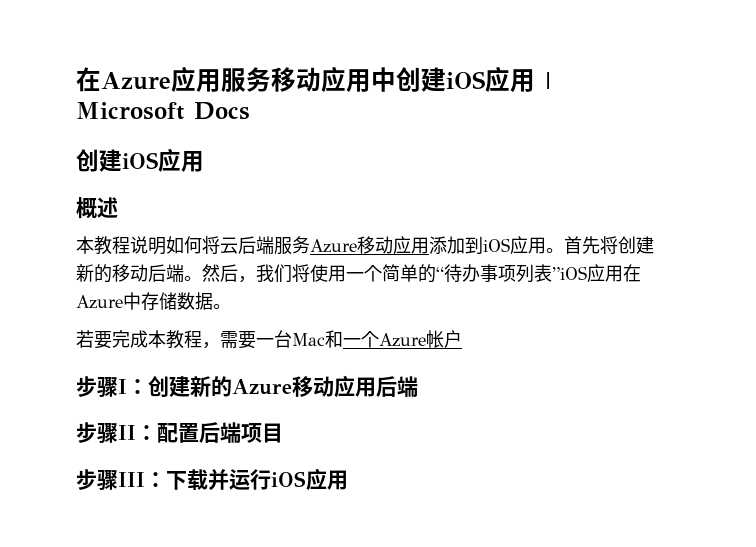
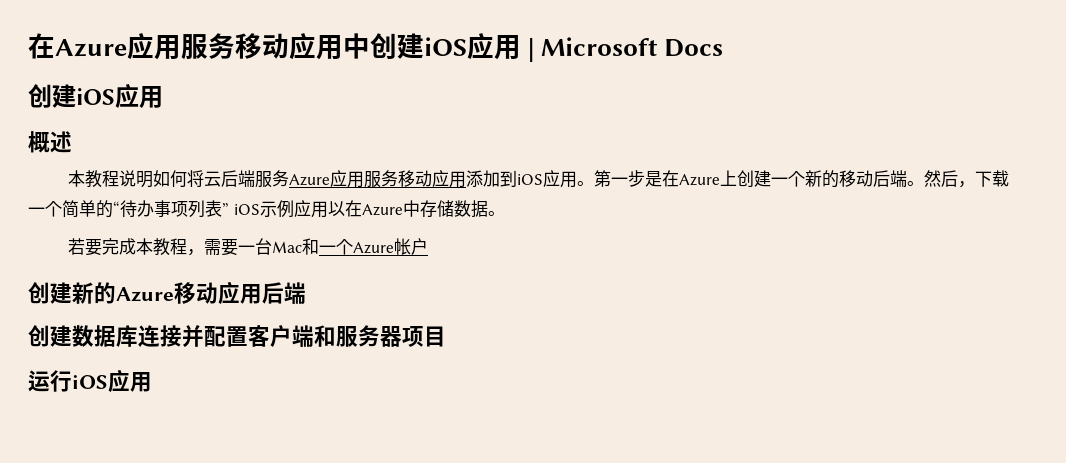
(357, 246) none -> [330,170,399,188] 应用服务
[564,236,654,254] 首先将创建 -> [594,170,806,188] 第一步是在Azure上创建一个
[256,264,346,283] 我们将使用 -> [975,170,1010,187] 下载
[552,264,623,282] ”iOS应用 -> [222,200,345,218] ” iOS示例应用以
[76,376,148,397] 步骤I： -> (429, 246) none
[76,422,283,443] [76,469,229,491] 步骤II：配置后端项目 // 步骤III：下载并 -> [28,325,446,348] 创建数据库连接并配置客户端和服务器项目 //

